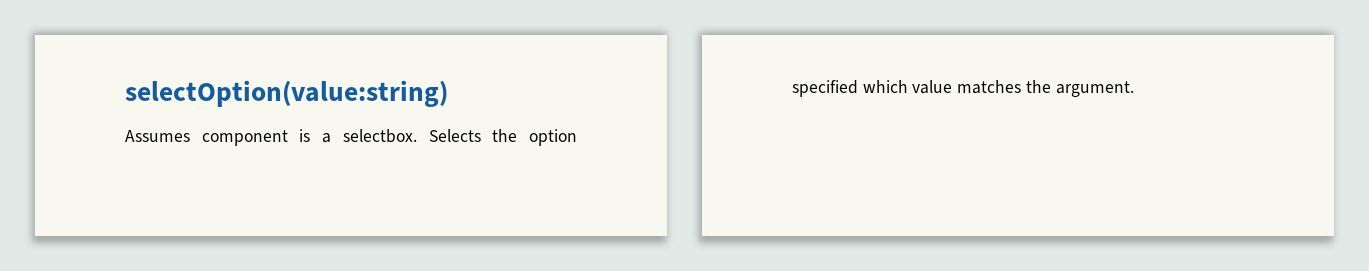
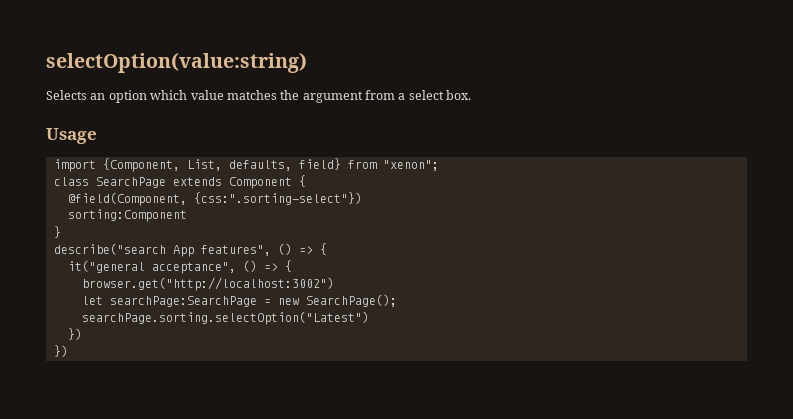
[125,129,577,146] [792,80,1134,97] Assumes component is a selectbox. Selects the option specified which value matches the argument. -> [46,90,472,103] [46,128,97,144] [53,158,439,172] [53,175,306,189] [67,192,362,206] [67,209,187,222] [53,226,61,238] [53,243,327,257] [67,260,292,274] [81,277,334,291] [81,294,397,307] [81,311,369,325] [67,328,82,340] [53,345,68,357] Selects an option which value matches the argument from a select box. // Usage // import {Component, List, defaults, field} from "xenon"; // class SearchPage extends Component { // @field(Component, {css:".sorting-select"}) // sorting:Component // } // describe("search App features", () => { // it("general acceptance", () => { // browser.get("http://localhost:3002") // let searchPage:SearchPage = new SearchPage(); // searchPage.sorting.selectOption("Latest") // }) // })

